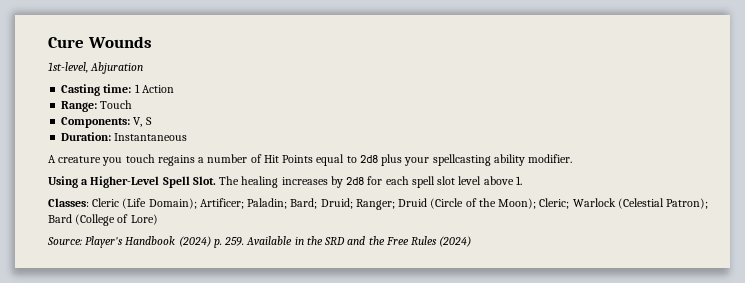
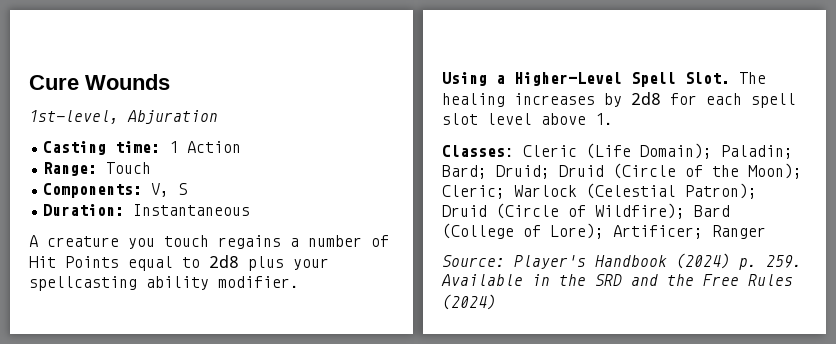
[199,198,244,209] Artificer; -> (712, 151) none
[355,199,395,210] Ranger; -> (550, 172) none
[48,214,158,226] Bard (College of Lore) -> [442,203,730,219] [442,223,766,239] Druid (Circle of Wildfire); Bard (College of Lore); Artificer; Ranger

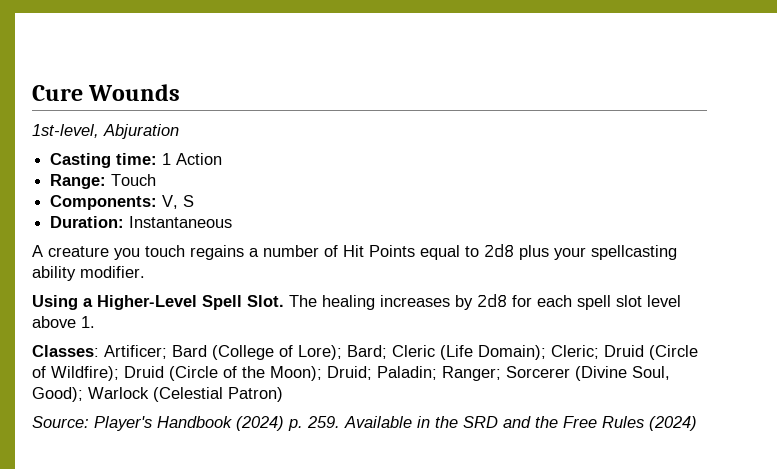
[523,143,793,159] [442,165,550,179] Cleric (Life Domain); Paladin; Bard; Druid; -> [104,345,698,360] [32,366,119,381] Artificer; Bard (College of Lore); Bard; Cleric (Life Domain); Cleric; Druid (Circle of Wildfire);
[442,183,757,199] [442,203,730,219] [442,223,766,239] Cleric; Warlock (Celestial Patron); Druid (Circle of Wildfire); Bard (College of Lore); Artificer; Ranger -> [327,366,670,381] [32,387,283,402] Druid; Paladin; Ranger; Sorcerer (Divine Soul, Good); Warlock (Celestial Patron)

